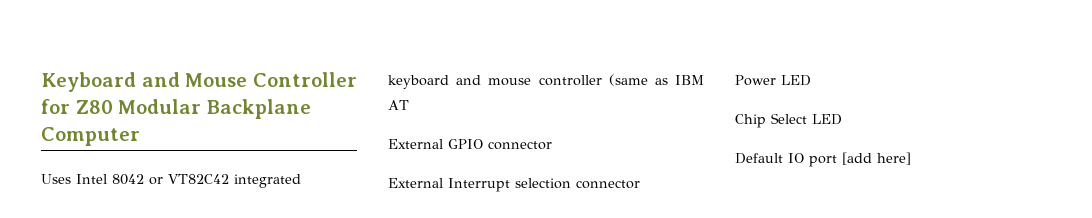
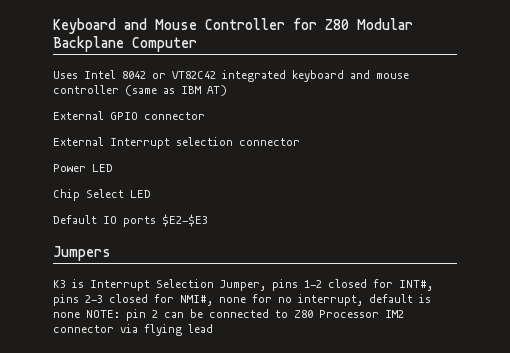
[388,100,409,110] AT -> [207,85,227,96] AT)
[809,152,911,167] port [add here] -> [123,214,208,227] [53,246,111,261] [53,279,433,291] [53,294,431,306] [53,309,404,321] [53,324,213,336] ports $E2-$E3 // Jumpers // K3 is Interrupt Selection Jumper, pins 1-2 closed for INT#, pins 2-3 closed for NMI#, none for no interrupt, default is none NOTE: pin 2 can be connected to Z80 Processor IM2 connector via flying lead

